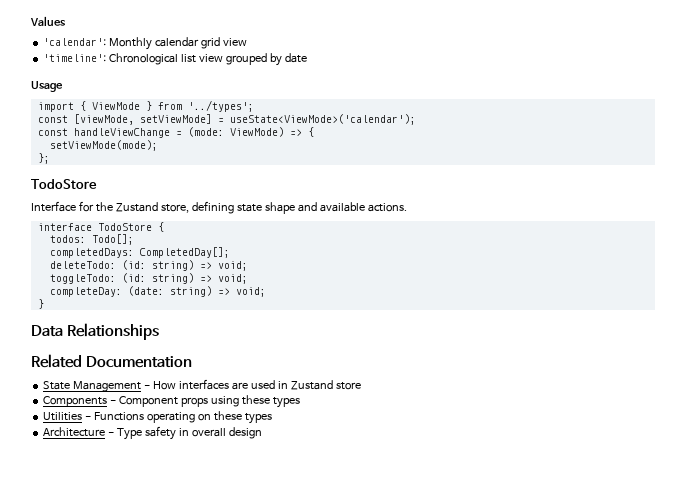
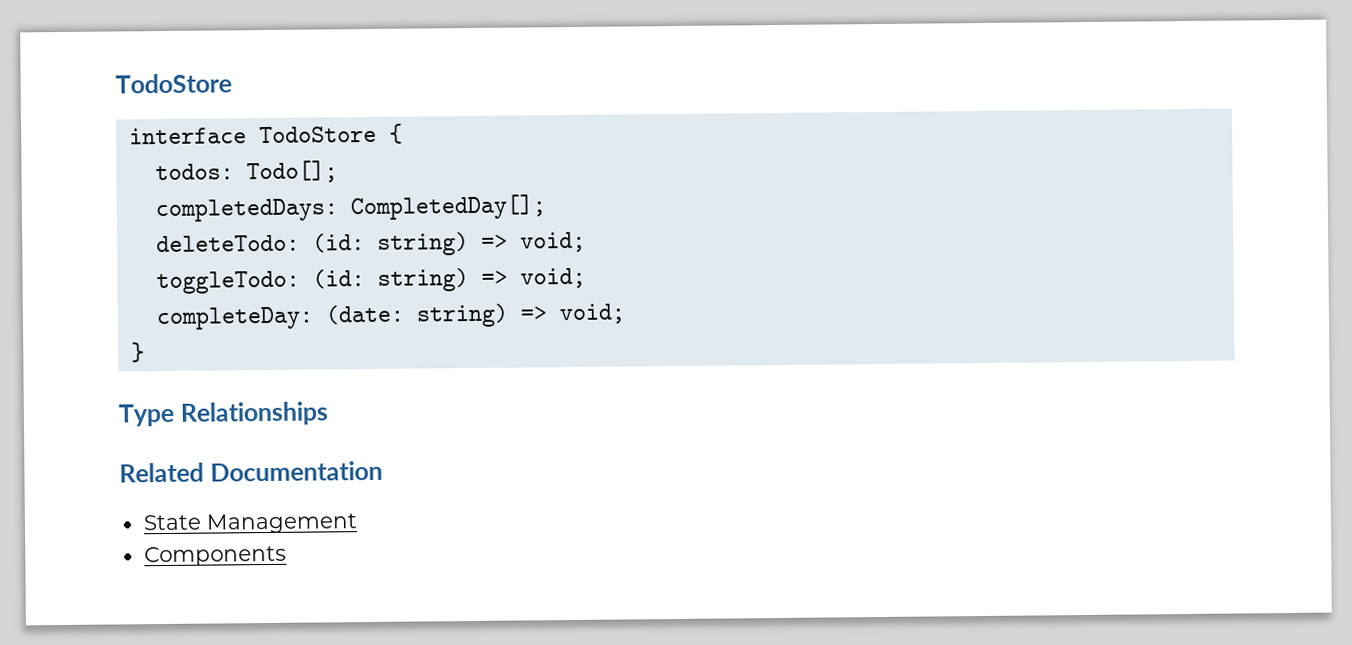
[30,16,66,26] [43,37,247,50] [43,53,307,66] [31,81,63,92] [37,100,254,112] [37,114,416,125] [37,127,314,138] [49,140,158,151] [37,153,50,164] [31,179,97,189] [31,201,407,214] Values // 'calendar': Monthly calendar grid view // 'timeline': Chronological list view grouped by date // Usage // import { ViewMode } from '../types'; // const [viewMode, setViewMode] = useState<ViewMode>('calendar'); // const handleViewChange = (mode: ViewMode) => { // setViewMode(mode); // }; // TodoStore // Interface for the Zustand store, defining state shape and available actions. -> [115,73,232,94] TodoStore
[31,325,63,337] Data -> [118,403,174,427] Type
[144,379,361,390] [43,395,300,408] [43,411,272,424] [43,426,262,440] - How interfaces are used in Zustand store // Components - Component props using these types // Utilities - Functions operating on these types // Architecture - Type safety in overall design -> [143,545,287,567] // Components

